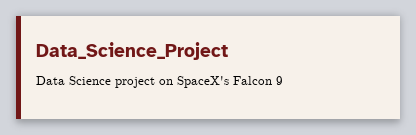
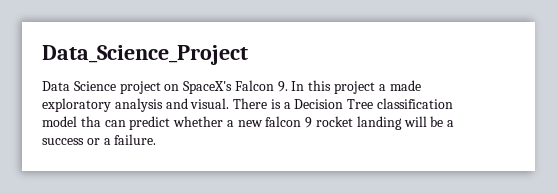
[276,76,283,85] 9 -> [277,80,421,94] [42,98,454,112] [42,116,455,130] [42,134,157,145] 9. In this project a made exploratory analysis and visual. There is a Decision Tree classification model tha can predict whether a new falcon 9 rocket landing will be a success or a failure.

